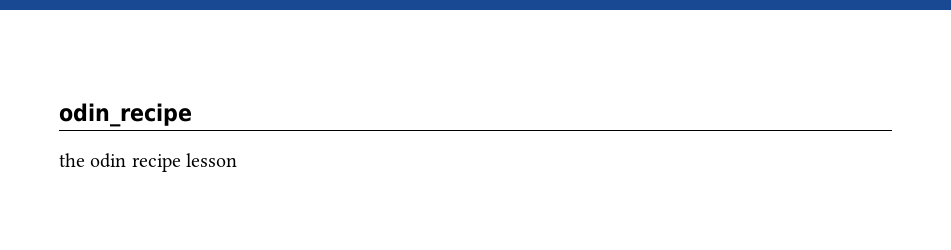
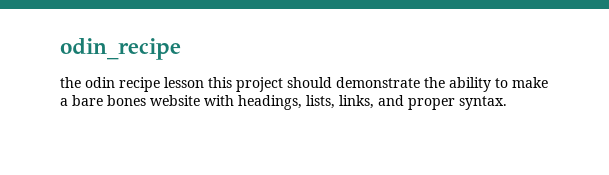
(238, 160) none -> [208,77,548,92] [60,95,507,110] this project should demonstrate the ability to make a bare bones website with headings, lists, links, and proper syntax.

